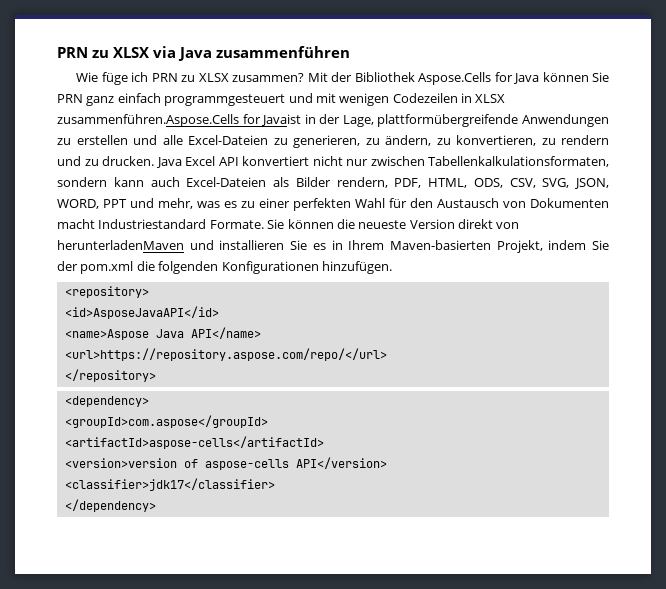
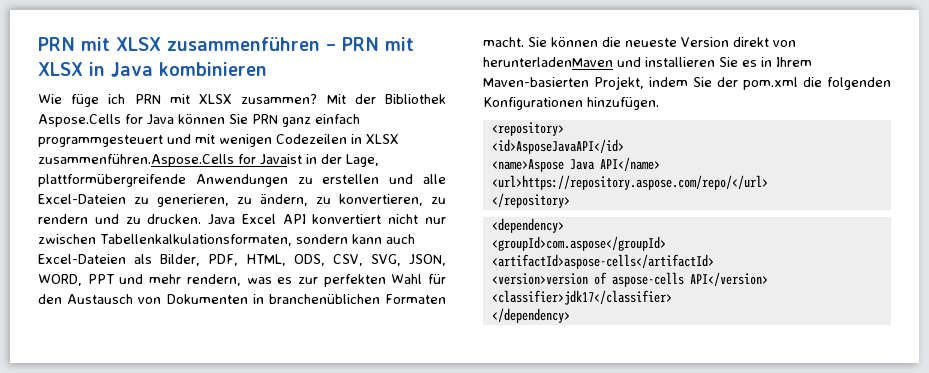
[57,46,351,61] PRN zu XLSX via Java zusammenführen -> [38,37,414,51] [38,62,267,77] PRN mit XLSX zusammenführen – PRN mit XLSX in Java kombinieren
[181,75,196,82] zu -> [169,94,190,104] mit
[295,177,388,188] Bilder rendern, -> [160,254,201,266] Bilder,
[158,198,290,209] mehr, was es zu einer -> [149,274,318,286] mehr rendern, was es zur
[57,219,264,229] macht Industriestandard Formate. -> [252,294,446,304] [483,37,524,47] in branchenüblichen Formaten macht.

